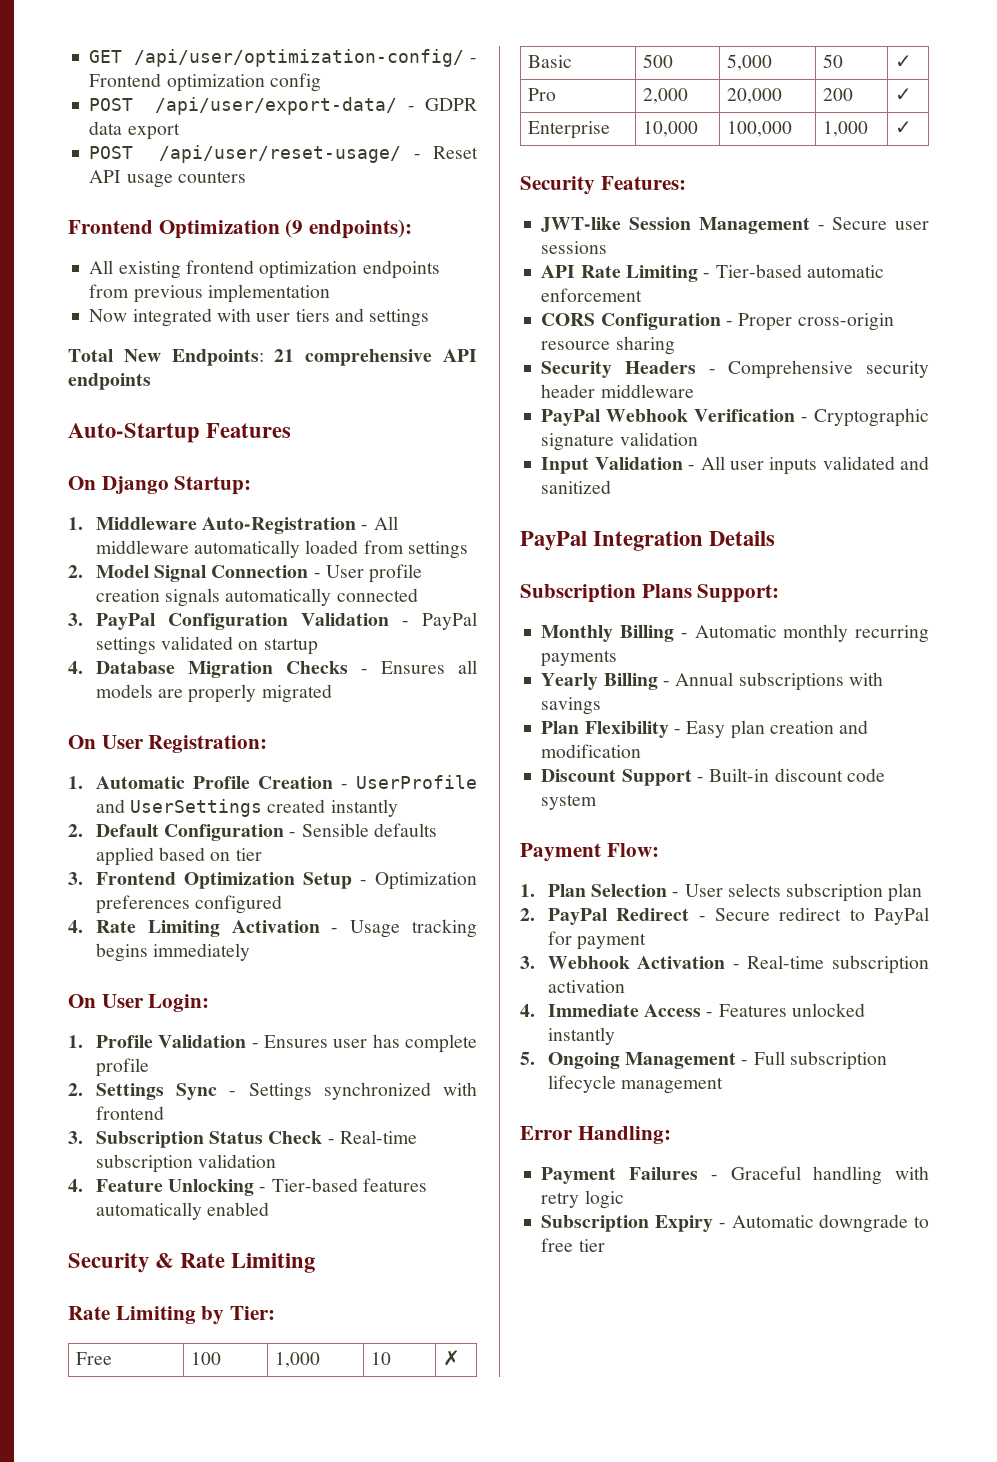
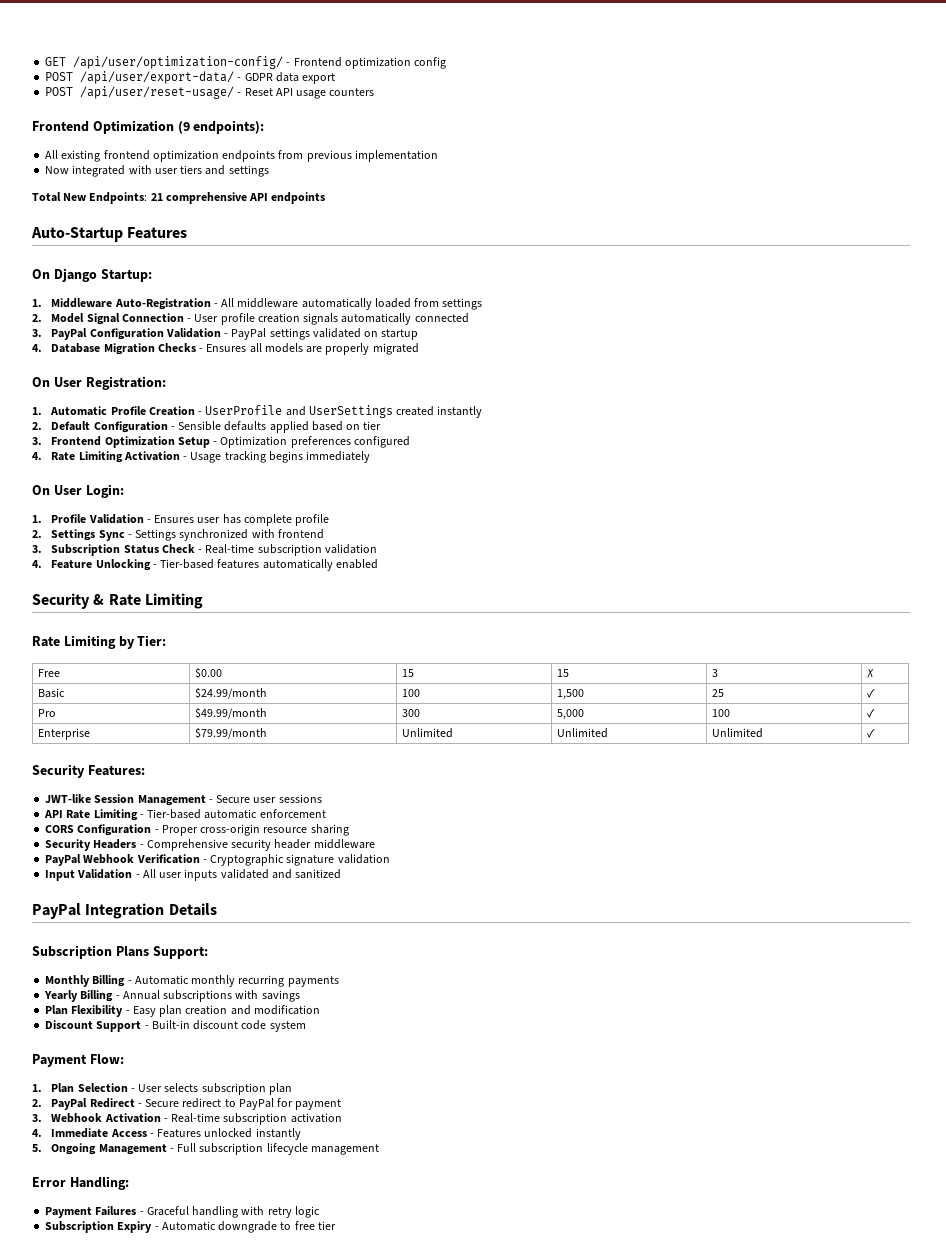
[191,1352,222,1365] [275,1352,321,1368] [371,1352,392,1365] [443,1350,461,1366] [528,55,573,68] [643,54,674,68] [727,54,773,71] [823,54,844,68] [895,55,913,68] [528,88,557,101] [643,88,689,104] [727,88,783,104] [823,88,854,101] [895,88,913,101] [528,121,611,139] [643,121,699,137] [727,121,793,137] [823,121,869,137] 100 | 1,000 | 10 | ✗ // Basic | 500 | 5,000 | 50 | ✓ // Pro | 2,000 | 20,000 | 200 | ✓ // Enterprise | 10,000 | 100,000 | 1,000 -> [194,668,222,678] [401,669,414,677] [556,669,569,677] [711,669,718,677] [866,669,874,678] [37,688,65,698] [194,688,267,699] [401,689,420,697] [556,689,584,700] [711,689,724,697] [866,689,875,698] [37,709,56,717] [194,708,267,719] [401,709,420,717] [556,709,584,720] [711,709,730,717] [866,709,875,718] [37,728,90,740] [194,728,267,739] [401,728,453,738] [556,728,608,738] [711,728,763,738] $0.00 | 15 | 15 | 3 | ✗ // Basic | $24.99/month | 100 | 1,500 | 25 | ✓ // Pro | $49.99/month | 300 | 5,000 | 100 | ✓ // Enterprise | $79.99/month | Unlimited | Unlimited | Unlimited

